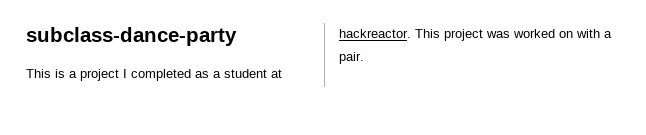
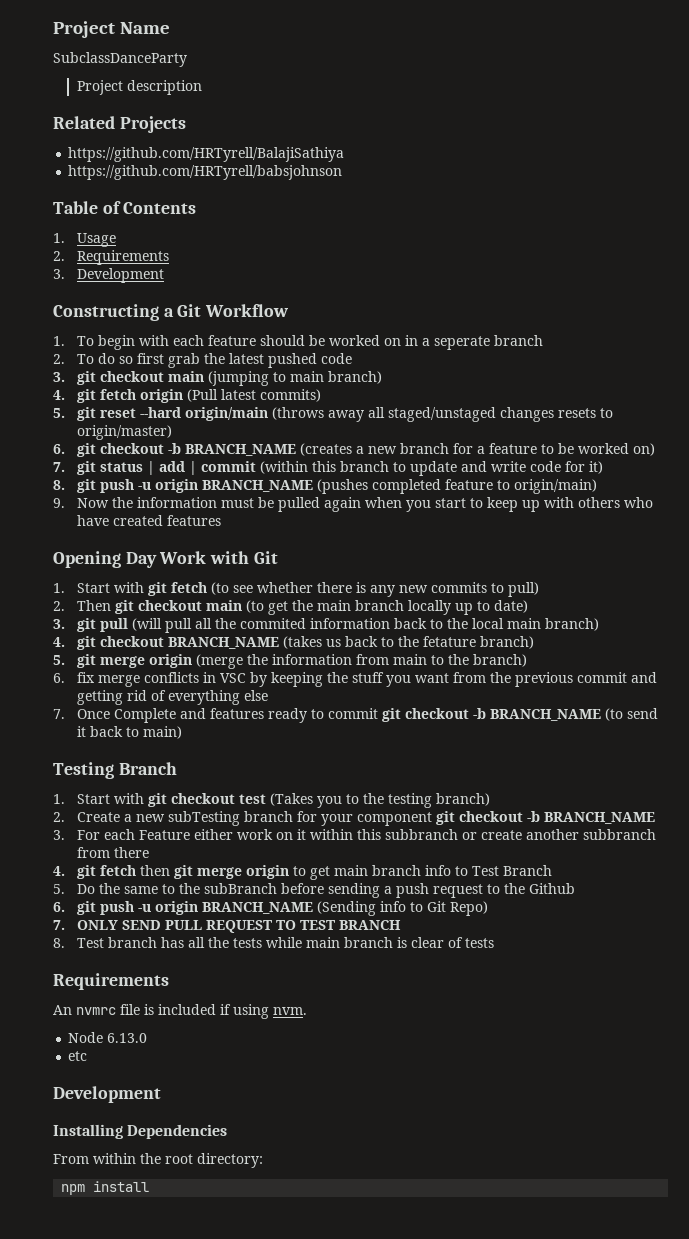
[26,27,237,46] [26,69,282,81] [339,29,612,41] [339,52,364,64] subclass-dance-party // This is a project I completed as a student at hackreactor. This project was worked on with a pair. -> [53,21,170,38] [53,52,187,67] [76,80,202,95] [53,116,186,133] [68,147,345,162] [68,165,343,180] [53,201,197,214] [53,233,116,247] [53,250,169,265] [53,268,164,283] [53,304,290,321] [53,335,543,350] [53,353,352,368] [53,371,382,386] [53,389,321,403] [53,407,613,422] [76,425,172,440] [53,443,655,457] [53,461,603,476] [53,479,597,494] [53,497,653,512] [76,515,221,526] [53,551,278,568] [53,582,539,597] [53,600,528,615] [53,618,599,633] [53,636,534,650] [53,654,527,669] [53,672,657,687] [76,690,268,705] [53,708,658,723] [76,726,182,739] [53,762,177,779] [53,793,490,808] [53,811,655,826] [53,829,656,840] [76,847,149,858] [53,865,552,880] [53,883,575,898] [53,901,488,916] [53,920,401,933] [53,937,494,948] [53,973,169,990] [53,1004,307,1019] [68,1032,148,1043] [68,1051,88,1061] [53,1086,161,1103] [53,1124,228,1139] [53,1153,263,1168] [61,1181,150,1195] Project Name // SubclassDanceParty // Project description // Related Projects // https://github.com/HRTyrell/BalajiSathiya // https://github.com/HRTyrell/babsjohnson // Table of Contents // 1. Usage // 2. Requirements // 3. Development // Constructing a Git Workflow // 1. To begin with each feature should be worked on in a seperate branch // 2. To do so first grab the latest pushed code // 3. git checkout main (jumping to main branch) // 4. git fetch origin (Pull latest commits) // 5. git reset --hard origin/main (throws away all staged/unstaged changes resets to origin/master) // 6. git checkout -b BRANCH_NAME (creates a new branch for a feature to be worked on) // 7. git status | add | commit (within this branch to update and write code for it) // 8. git push -u origin BRANCH_NAME (pushes completed feature to origin/main) // 9. Now the information must be pulled again when you start to keep up with others who have created features // Opening Day Work with Git // 1. Start with git fetch (to see whether there is any new commits to pull) // 2. Then git checkout main (to get the main branch locally up to date) // 3. git pull (will pull all the commited information back to the local main branch) // 4. git checkout BRANCH_NAME (takes us back to the fetature branch) // 5. git merge origin (merge the information from main to the branch) // 6. fix merge conflicts in VSC by keeping the stuff you want from the previous commit and getting rid of everything else // 7. Once Complete and features ready to commit git checkout -b BRANCH_NAME (to send it back to main) // Testing Branch // 1. Start with git checkout test (Takes you to the testing branch) // 2. Create a new subTesting branch for your component git checkout -b BRANCH_NAME // 3. For each Feature either work on it within this subbranch or create another subbranch from there // 4. git fetch then git merge origin to get main branch info to Test Branch // 5. Do the same to the subBranch before sending a push request to the Github // 6. git push -u origin BRANCH_NAME (Sending info to Git Repo) // 7. ONLY SEND PULL REQUEST TO TEST BRANCH // 8. Test branch has all the tests while main branch is clear of tests // Requirements // An nvmrc file is included if using nvm. // Node 6.13.0 // etc // Development // Installing Dependencies // From within the root directory: // npm install

